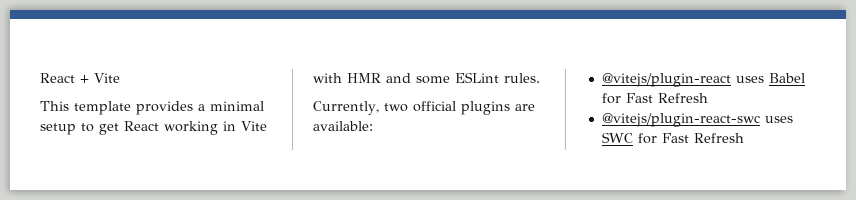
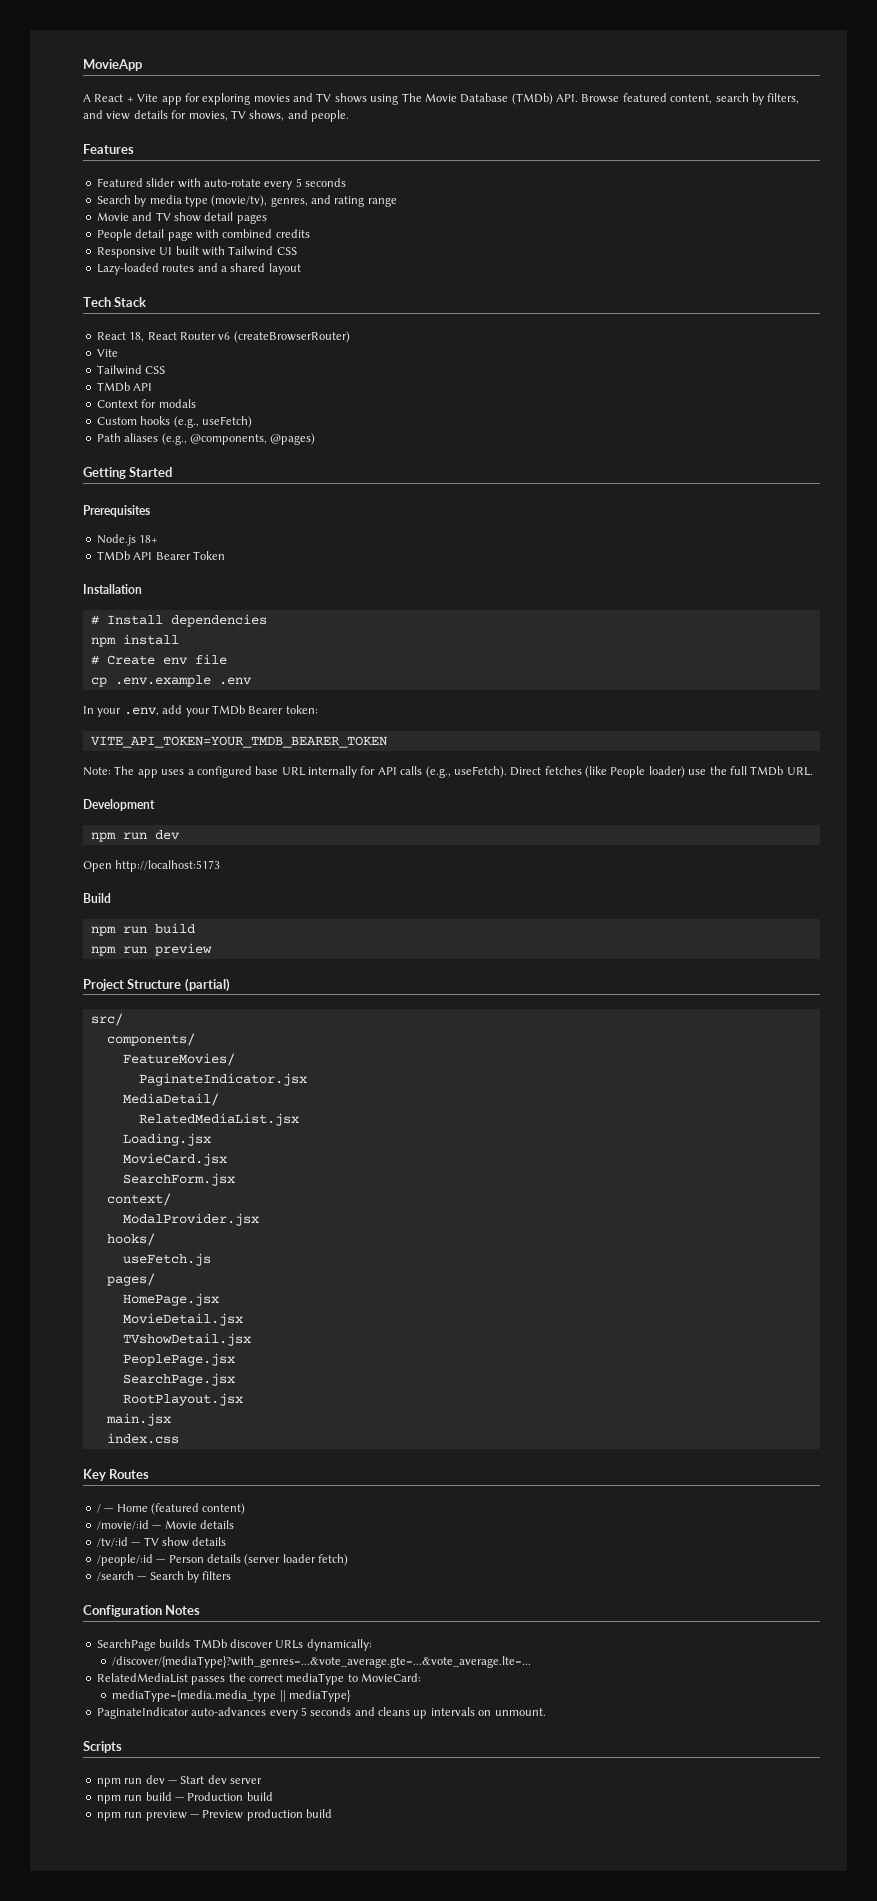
(40, 78) none -> [83,59,142,71] [83,94,91,102] MovieApp // A
[40,101,264,115] [40,121,267,135] [313,72,540,84] [313,101,535,115] [313,121,373,131] [601,73,805,87] [601,93,708,104] [601,113,793,127] [601,132,744,144] // This template provides a minimal setup to get React working in Vite with HMR and some ESLint rules. // Currently, two official plugins are available: // @vitejs/plugin-react uses Babel for Fast Refresh // @vitejs/plugin-react-swc uses SWC for Fast Refresh -> [161,93,800,105] [83,110,349,122] [83,144,134,154] [96,178,346,190] [96,195,397,207] [96,212,267,224] [96,229,310,241] [96,246,297,258] [96,263,301,275] [83,297,147,307] [96,331,350,343] [96,349,118,357] [96,365,166,375] [96,382,153,392] [96,399,196,408] [96,416,252,428] [96,433,316,445] [83,467,173,479] [83,505,150,517] [96,534,159,546] [96,551,225,561] [83,584,142,594] [90,614,267,627] [90,634,179,647] [90,654,227,665] [90,675,252,687] [83,705,318,717] [90,736,387,748] [83,766,813,778] [83,799,155,811] [90,830,180,842] [83,860,221,872] [83,893,111,903] [90,923,195,936] [90,943,212,956] [83,978,230,992] [90,1013,123,1026] [106,1033,195,1046] [122,1053,235,1066] [138,1073,307,1086] [122,1093,219,1106] [138,1113,299,1126] [122,1133,211,1146] [122,1153,227,1166] [122,1173,235,1186] [106,1193,171,1206] [122,1213,259,1226] [106,1233,155,1246] [122,1253,211,1266] [106,1273,155,1286] [122,1293,219,1306] [122,1313,243,1326] [122,1333,251,1346] [122,1353,235,1366] [122,1373,235,1386] [122,1393,243,1406] [105,1413,171,1426] [106,1433,179,1444] [83,1469,150,1481] [96,1503,246,1515] [96,1520,234,1530] [96,1537,227,1547] [96,1554,348,1566] [96,1571,232,1583] [83,1605,201,1617] [96,1639,372,1651] [112,1656,532,1668] [96,1673,421,1685] [112,1690,351,1702] [96,1707,546,1719] [83,1741,122,1753] [96,1775,262,1787] [96,1792,273,1804] [96,1809,332,1821] app for exploring movies and TV shows using The Movie Database (TMDb) API. Browse featured content, search by filters, and view details for movies, TV shows, and people. // Features // Featured slider with auto-rotate every 5 seconds // Search by media type (movie/tv), genres, and rating range // Movie and TV show detail pages // People detail page with combined credits // Responsive UI built with Tailwind CSS // Lazy-loaded routes and a shared layout // Tech Stack // React 18, React Router v6 (createBrowserRouter) // Vite // Tailwind CSS // TMDb API // Context for modals // Custom hooks (e.g., useFetch) // Path aliases (e.g., @components, @pages) // Getting Started // Prerequisites // Node.js 18+ // TMDb API Bearer Token // Installation // # Install dependencies // npm install // # Create env file // cp .env.example .env // In your .env, add your TMDb Bearer token: // VITE_API_TOKEN=YOUR_TMDB_BEARER_TOKEN // Note: The app uses a configured base URL internally for API calls (e.g., useFetch). Direct fetches (like People loader) use the full TMDb URL. // Development // npm run dev // Open http://localhost:5173 // Build // npm run build // npm run preview // Project Structure (partial) // src/ // components/ // FeatureMovies/ // PaginateIndicator.jsx // MediaDetail/ // RelatedMediaList.jsx // Loading.jsx // MovieCard.jsx // SearchForm.jsx // context/ // ModalProvider.jsx // hooks/ // useFetch.js // pages/ // HomePage.jsx // MovieDetail.jsx // TVshowDetail.jsx // PeoplePage.jsx // SearchPage.jsx // RootPlayout.jsx // main.jsx // index.css // Key Routes // / — Home (featured content) // /movie/:id — Movie details // /tv/:id — TV show details // /people/:id — Person details (server loader fetch) // /search — Search by filters // Configuration Notes // SearchPage builds TMDb discover URLs dynamically: // /discover/{mediaType}?with_genres=...&vote_average.gte=...&vote_average.lte=... // RelatedMediaList passes the correct mediaType to MovieCard: // mediaType={media.media_type || mediaType} // PaginateIndicator auto-advances every 5 seconds and cleans up intervals on unmount. // Scripts // npm run dev — Start dev server // npm run build — Production build // npm run preview — Preview production build

